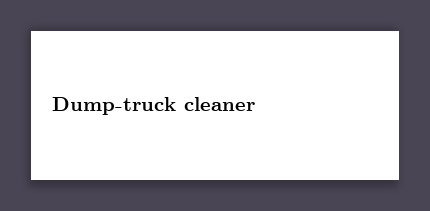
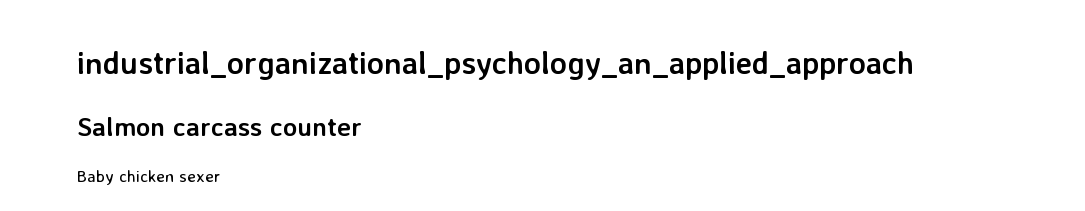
[52,97,255,115] Dump-truck cleaner -> [77,51,914,80] [77,117,362,136] [77,170,220,185] industrial_organizational_psychology_an_applied_approach // Salmon carcass counter // Baby chicken sexer

